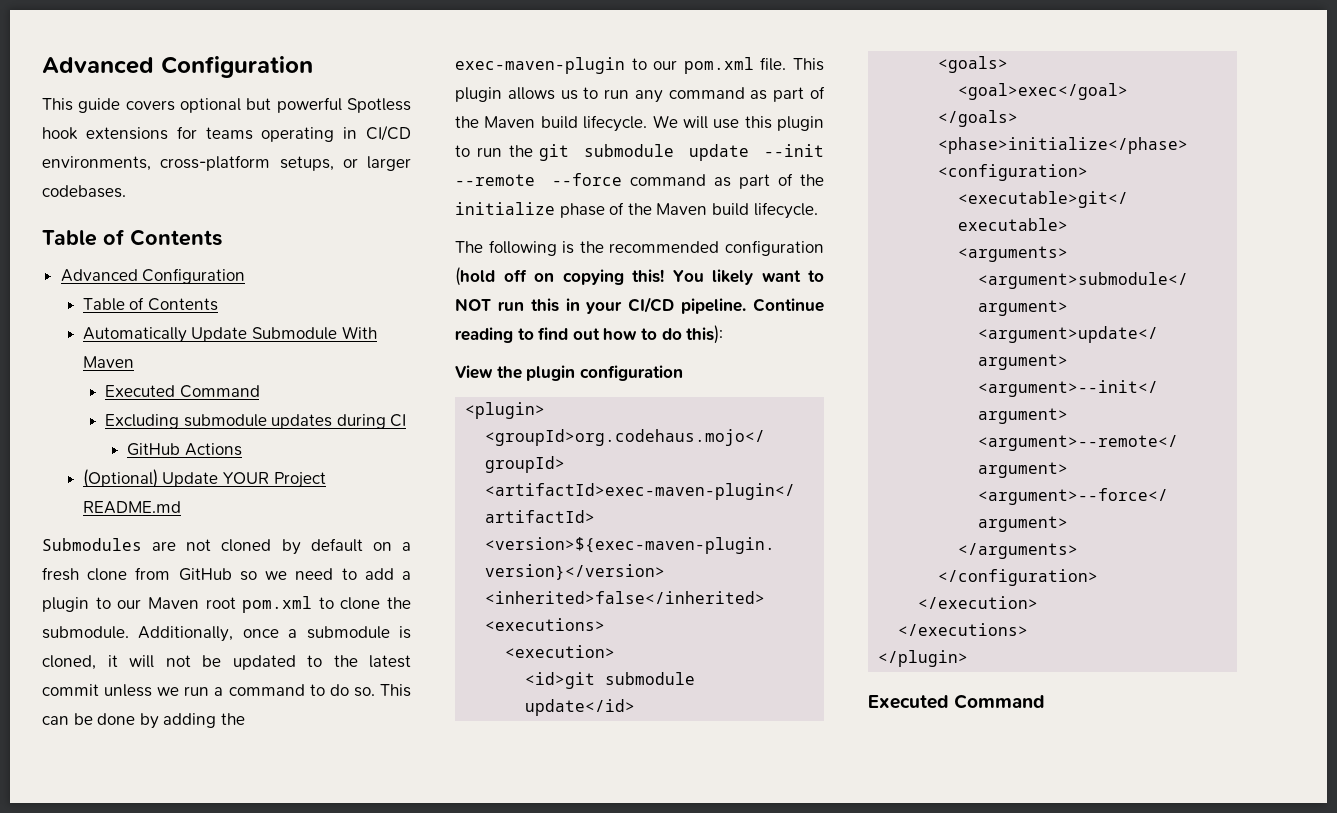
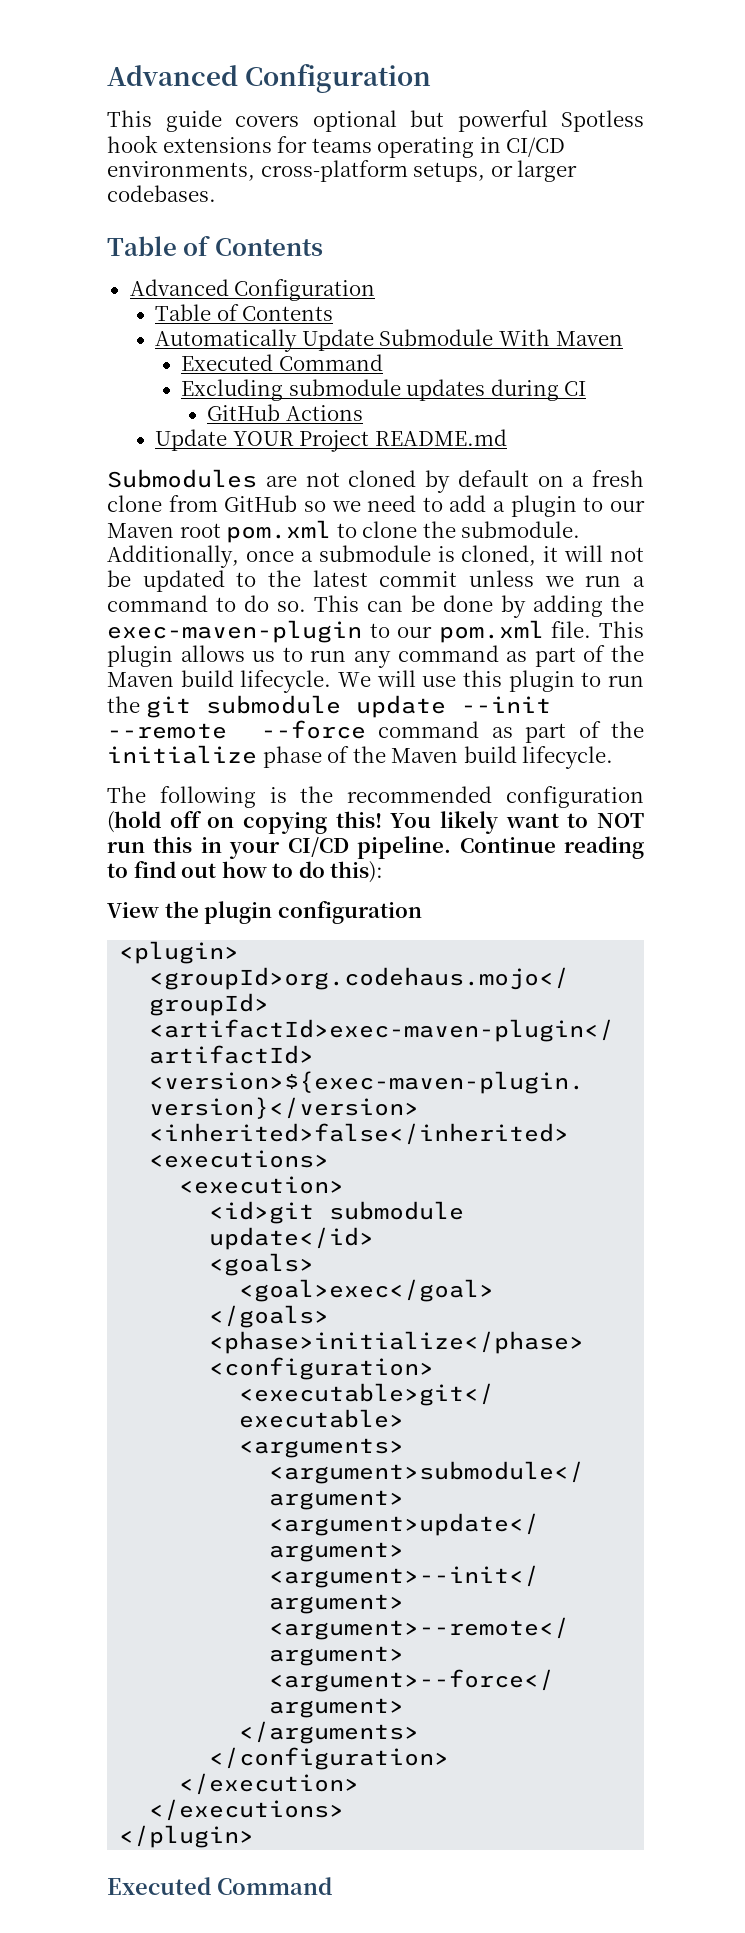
[82,469,158,488] (Optional) -> (363, 413) none

